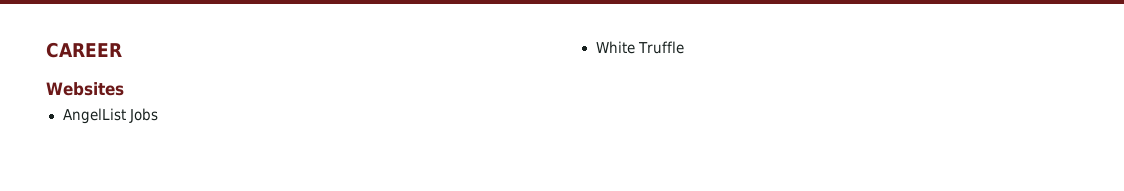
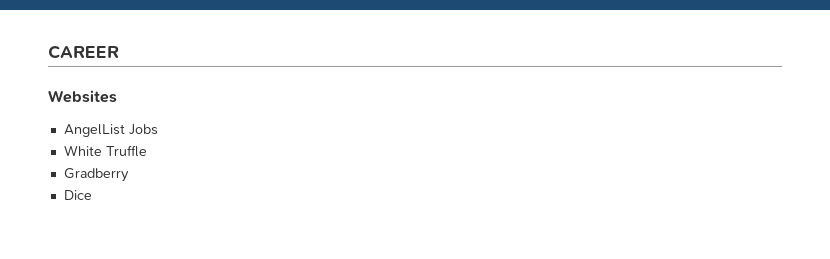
(684, 47) none -> [63,168,129,182] [63,190,92,200] // Gradberry // Dice

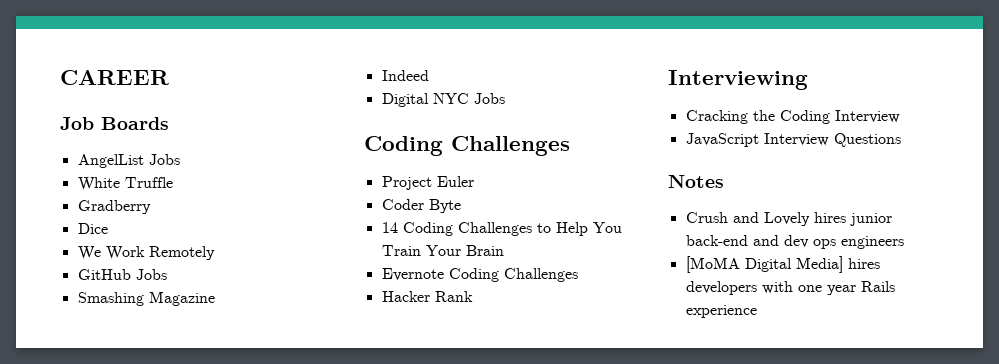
[48,90,117,103] Websites -> [60,117,169,130] Job Boards
(92, 195) none -> [77,246,215,260] [77,269,167,280] [77,291,215,306] [381,70,429,81] [381,93,505,107] [364,136,570,156] [381,176,474,190] [381,199,461,213] [381,222,622,236] [381,245,504,256] [381,268,578,282] [381,291,473,302] [668,70,808,90] [685,110,900,124] [685,133,901,147] [668,175,724,188] [685,212,892,226] [685,235,904,249] [685,256,880,273] [685,281,895,295] [685,305,757,318] // We Work Remotely // GitHub Jobs // Smashing Magazine // Indeed // Digital NYC Jobs // Coding Challenges // Project Euler // Coder Byte // 14 Coding Challenges to Help You Train Your Brain // Evernote Coding Challenges // Hacker Rank // Interviewing // Cracking the Coding Interview // JavaScript Interview Questions // Notes // Crush and Lovely hires junior back-end and dev ops engineers // [MoMA Digital Media] hires developers with one year Rails experience

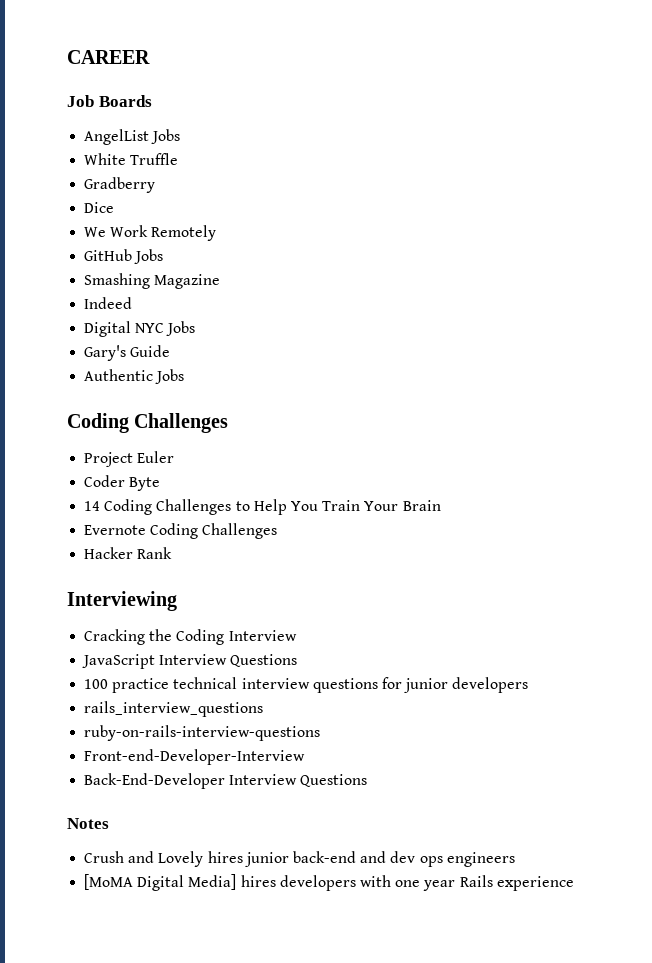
(505, 98) none -> [84,345,171,361] [84,369,185,384] // Gary's Guide // Authentic Jobs
(901, 140) none -> [84,677,529,693] [84,701,264,717] [84,725,321,741] [84,749,306,765] [84,773,368,789] // 100 practice technical interview questions for junior developers // rails_interview_questions // ruby-on-rails-interview-questions // Front-end-Developer-Interview // Back-End-Developer Interview Questions

